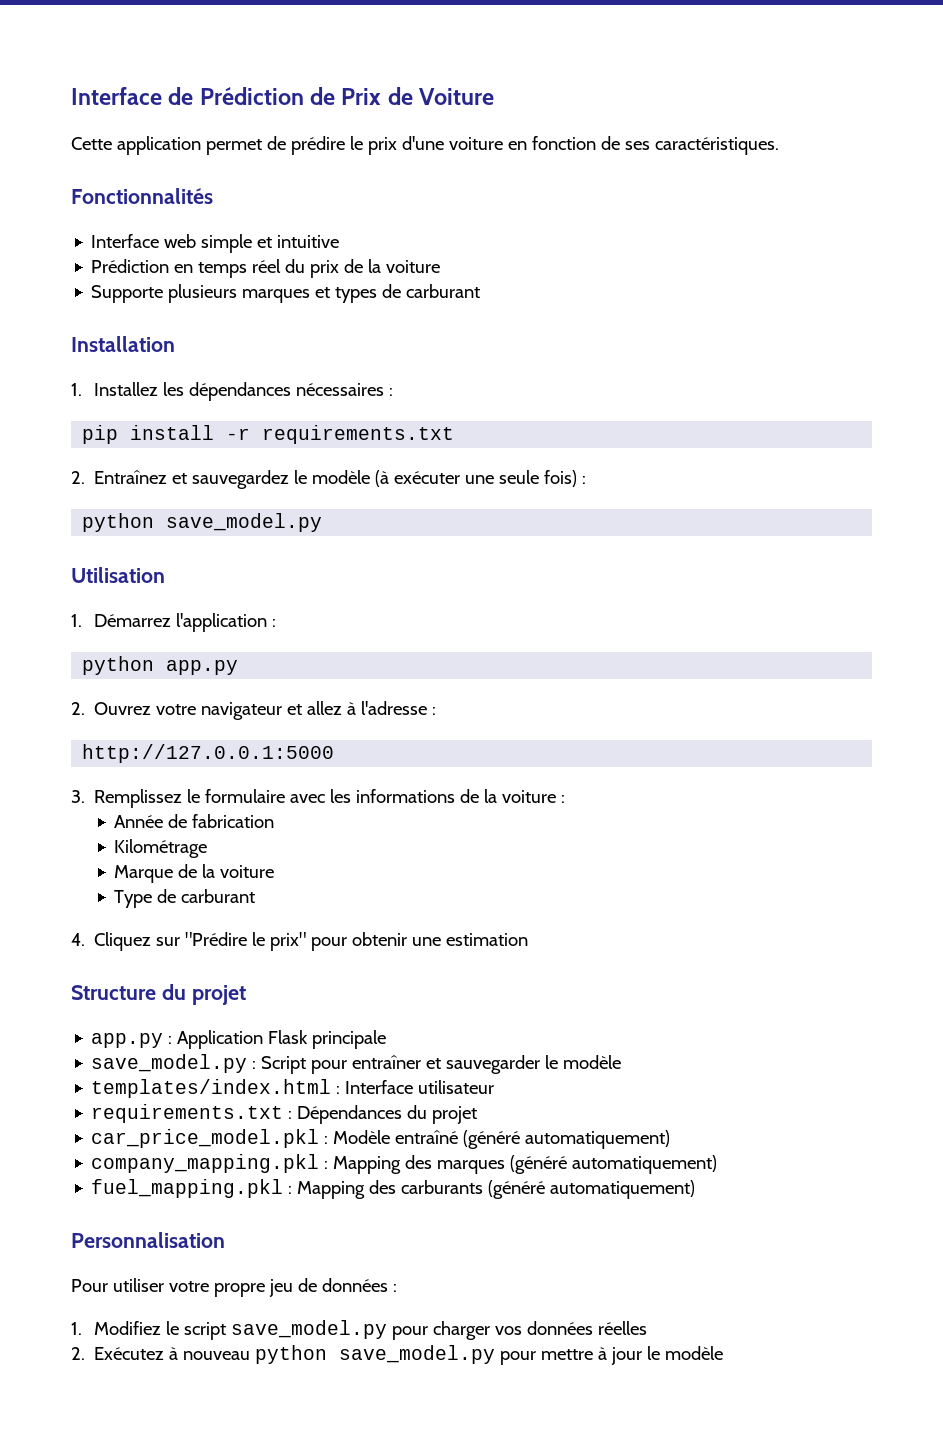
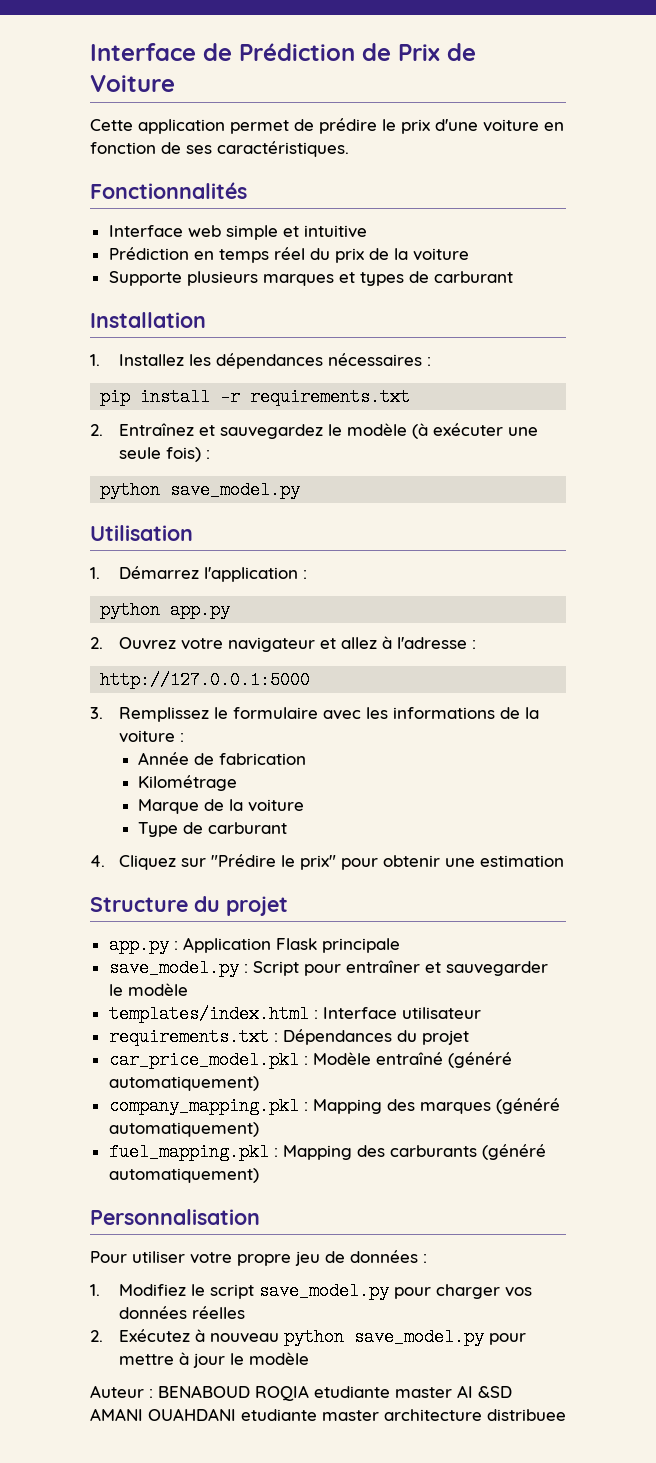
(724, 1353) none -> [90,1385,512,1401] [90,1408,566,1421] // Auteur : BENABOUD ROQIA etudiante master AI &SD AMANI OUAHDANI etudiante master architecture distribuee

